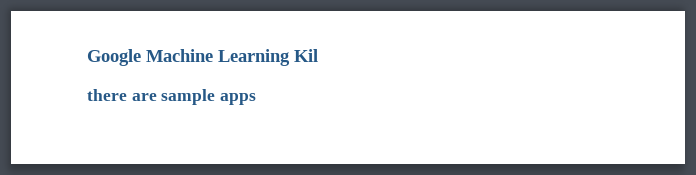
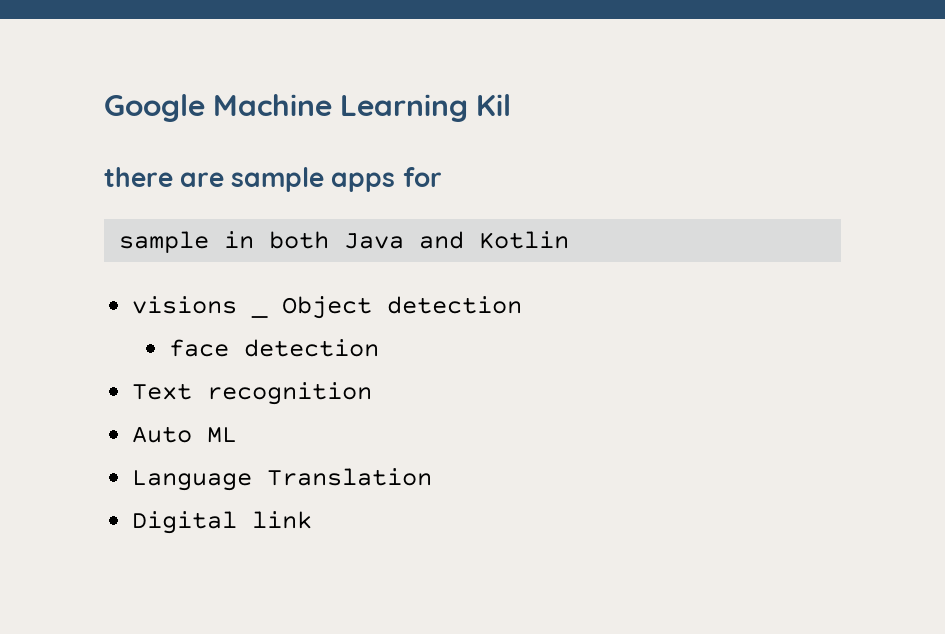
(257, 99) none -> [402,167,442,187] [119,231,570,253] [132,296,523,319] [169,339,380,357] [132,382,373,405] [132,426,238,443] [132,468,433,491] [132,511,313,534] for // sample in both Java and Kotlin // visions _ Object detection // face detection // Text recognition // Auto ML // Language Translation // Digital link

